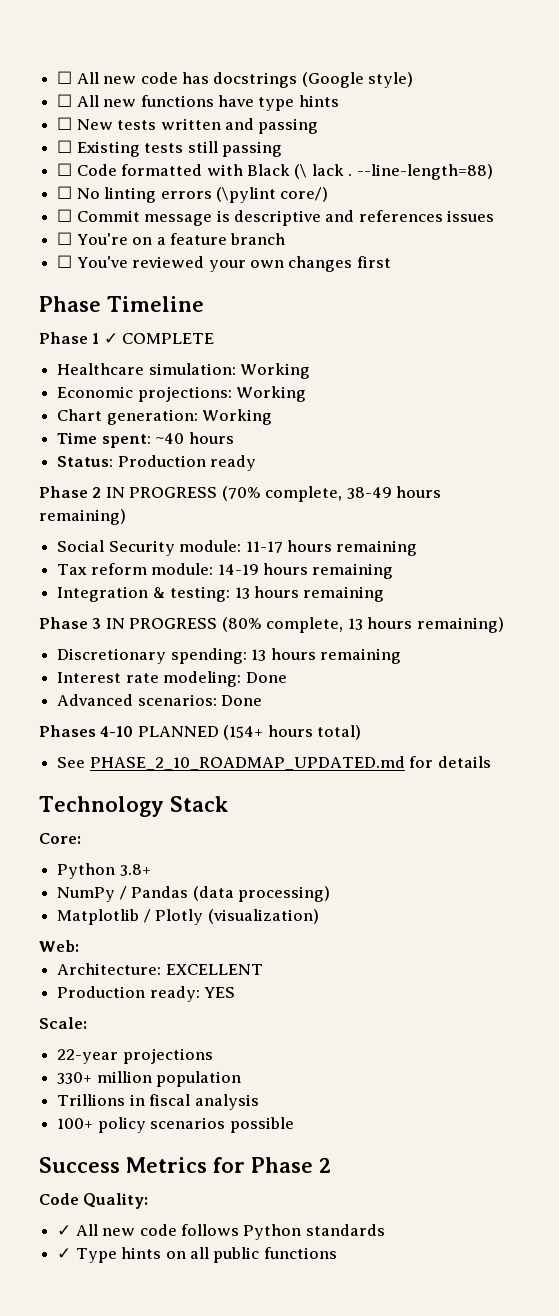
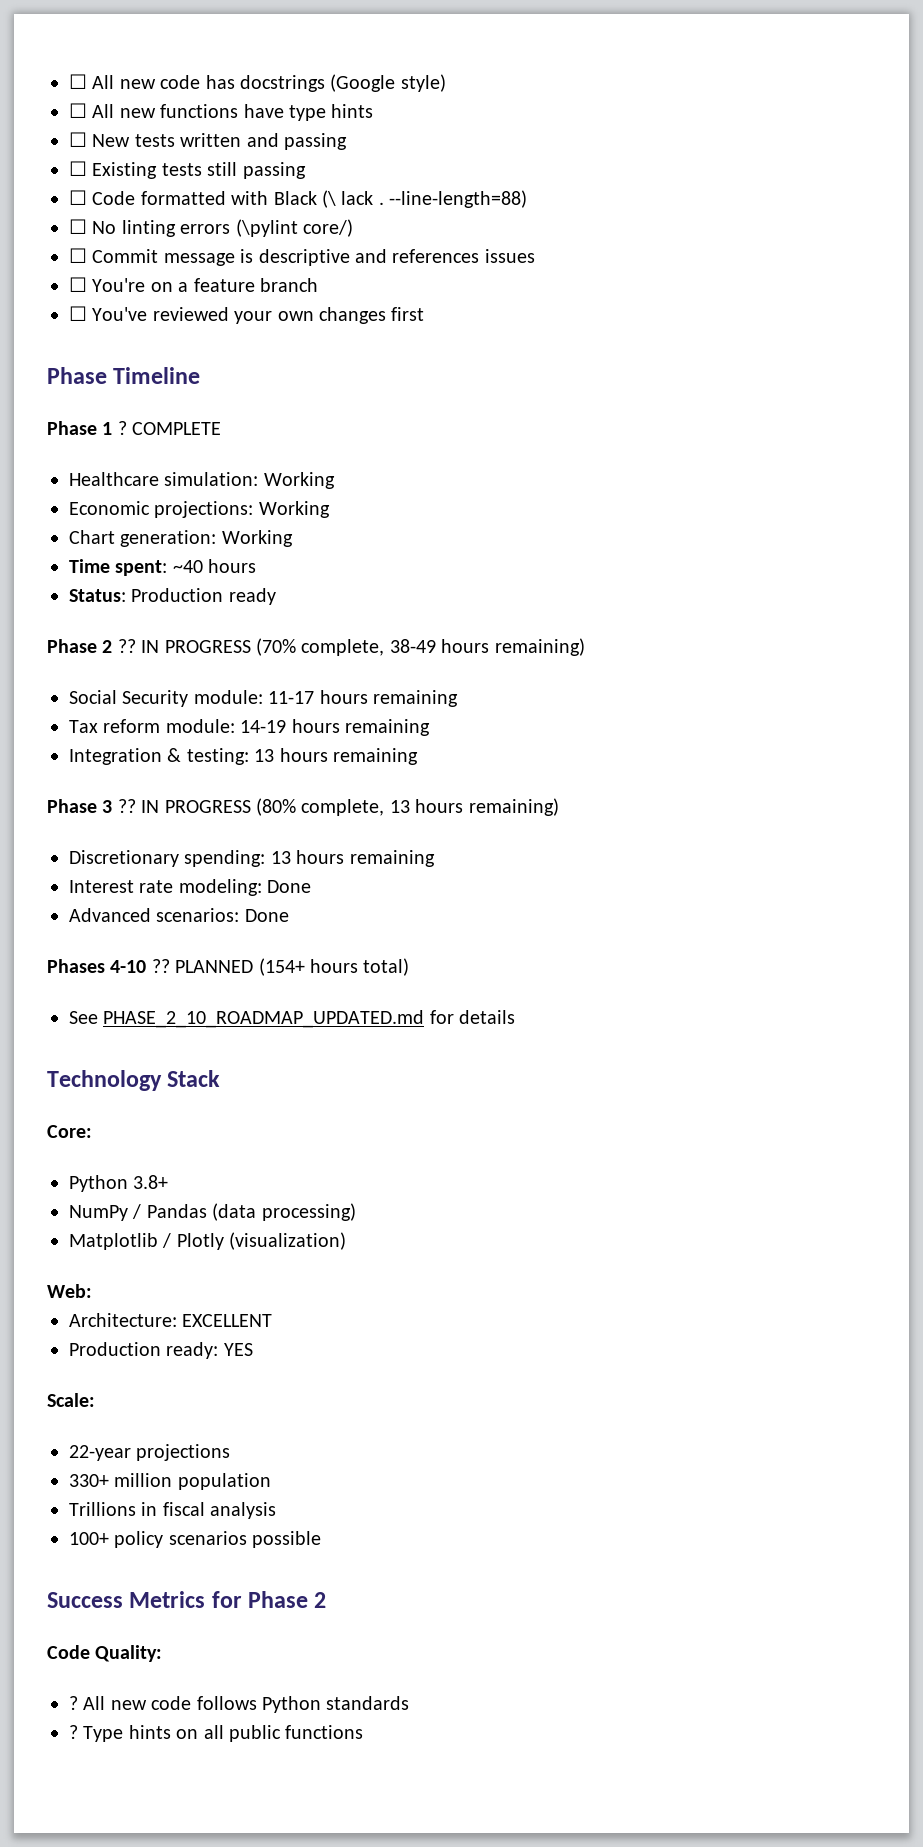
[103,333,118,344] ✓ -> [117,421,127,435] ?
(102, 492) none -> [117,639,136,653] ??
(102, 623) none -> [117,799,136,813] ??
(134, 731) none -> [151,959,170,973] ??
[57,1225,72,1236] ✓ -> [69,1696,78,1710] ?
[57,1248,72,1259] ✓ -> [69,1725,78,1739] ?

